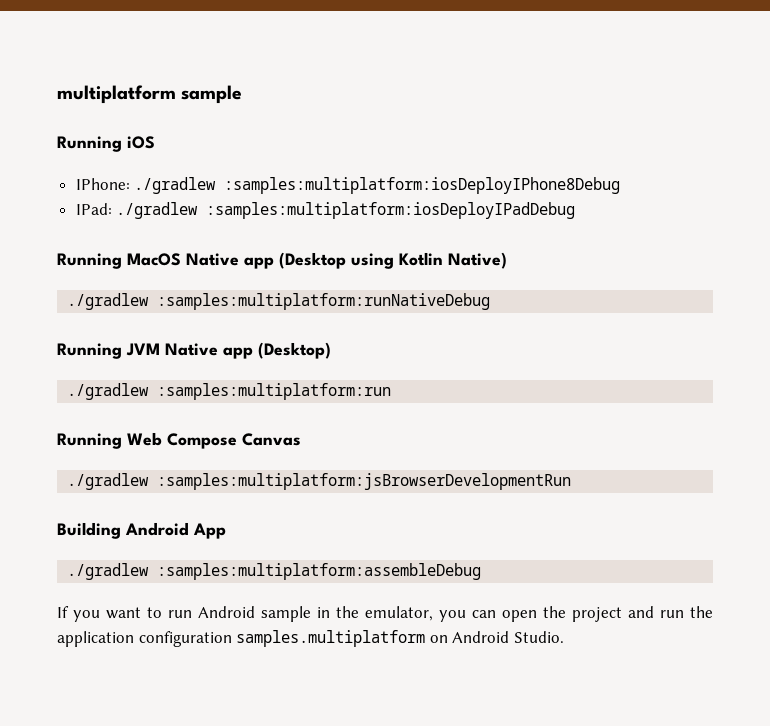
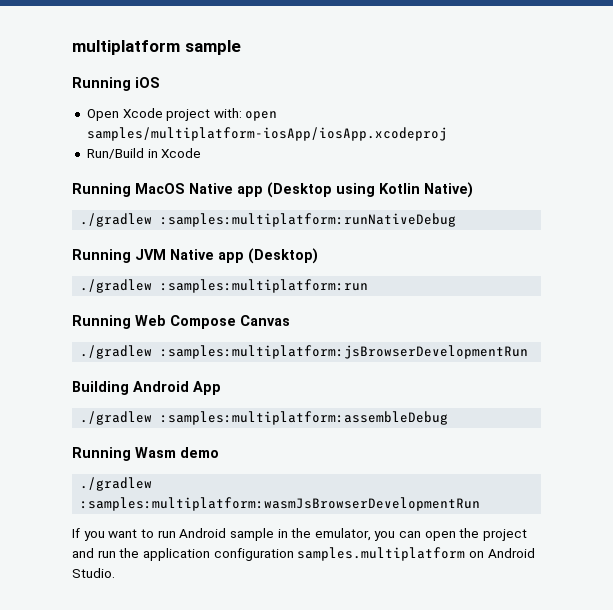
[75,177,621,194] [75,202,576,219] IPhone: ./gradlew :samples:multiplatform:iosDeployIPhone8Debug // IPad: ./gradlew :samples:multiplatform:iosDeployIPadDebug -> [86,108,278,121] [86,127,447,141] [86,148,202,159] Open Xcode project with: open samples/multiplatform-iosApp/iosApp.xcodeproj // Run/Build in Xcode
(482, 571) none -> [72,447,219,461] [80,477,153,491] [80,497,481,511] // Running Wasm demo // ./gradlew :samples:multiplatform:wasmJsBrowserDevelopmentRun

